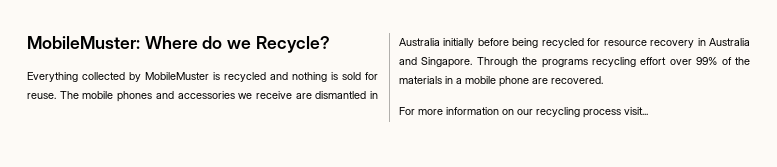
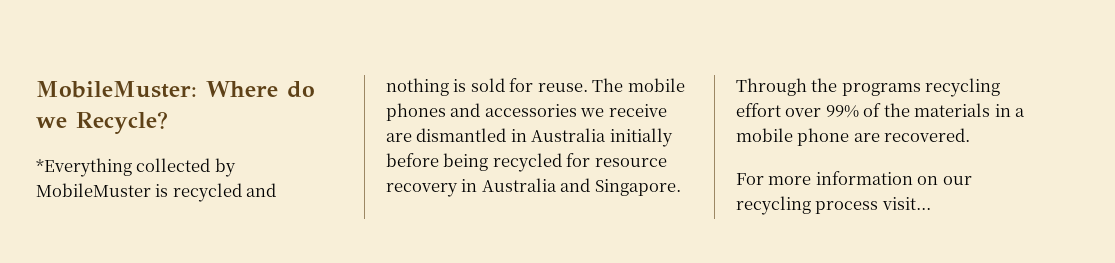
[27,72,78,82] Everything -> [36,158,132,177] *Everything

